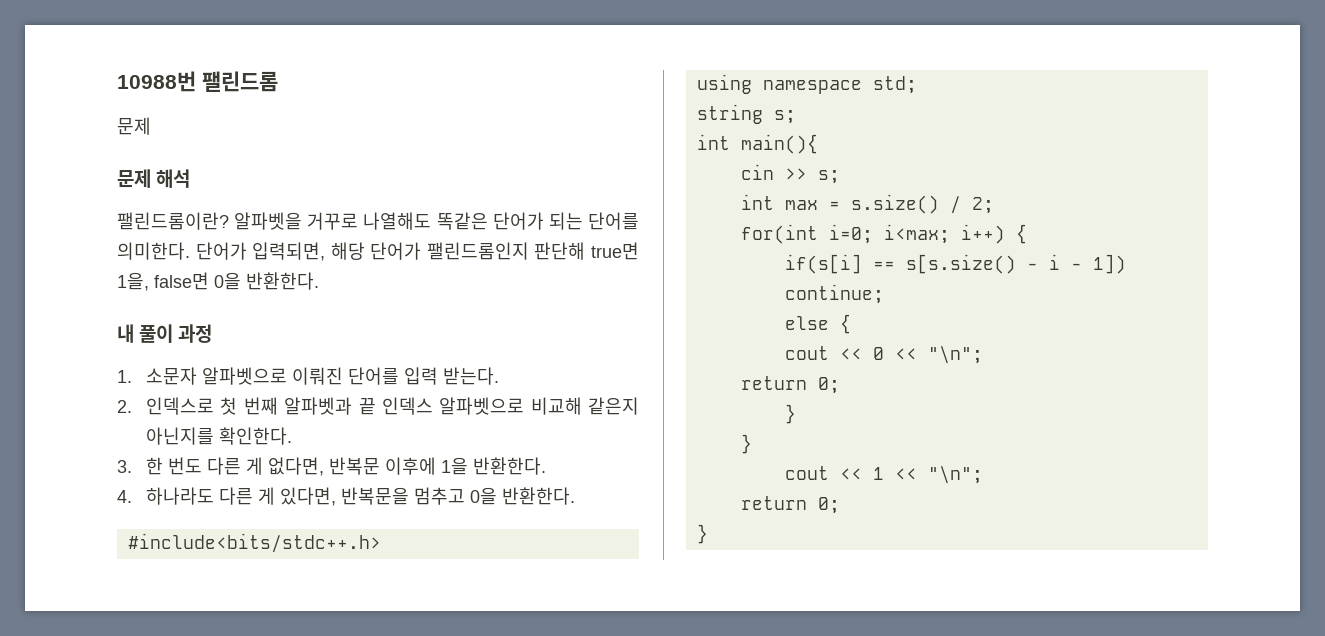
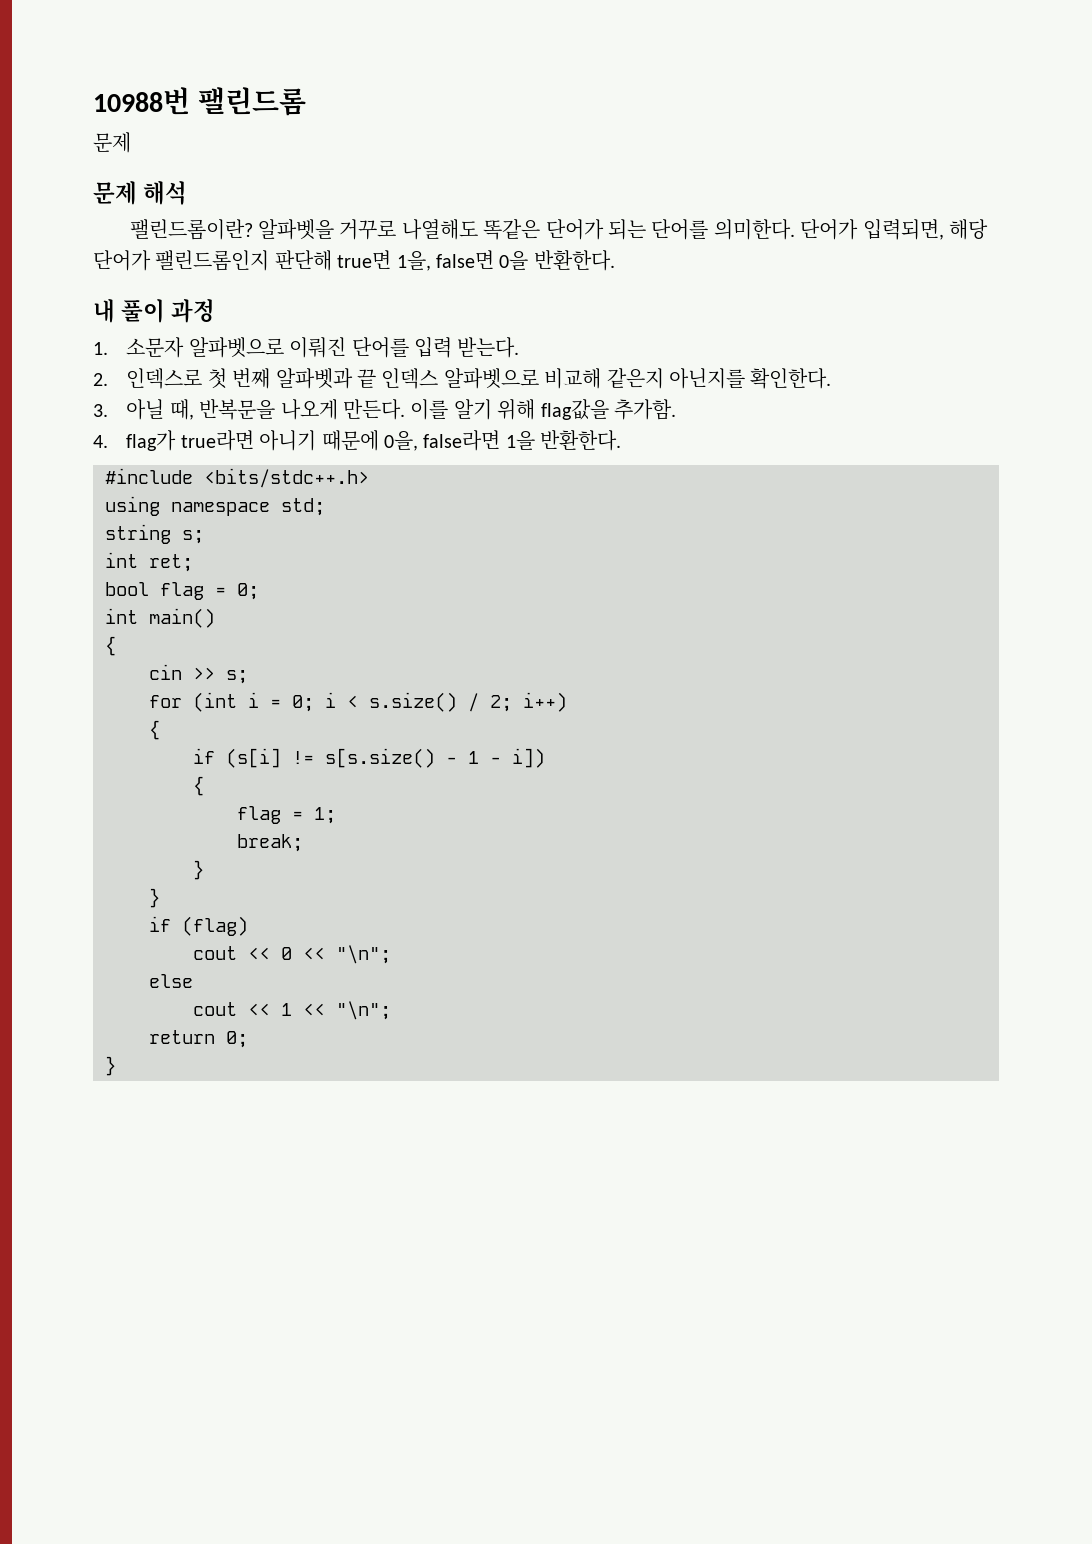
[146,457,547,476] [117,487,576,506] [127,533,381,553] 한 번도 다른 게 없다면, 반복문 이후에 1을 반환한다. // 4. 하나라도 다른 게 있다면, 반복문을 멈추고 0을 반환한다. // #include<bits/stdc++.h> -> [126,399,676,420] [93,430,622,451] [105,468,369,488] 아닐 때, 반복문을 나오게 만든다. 이를 알기 위해 flag값을 추가함. // 4. flag가 true라면 아니기 때문에 0을, false라면 1을 반환한다. // #include <bits/stdc++.h>
[740,134,818,154] [740,164,840,184] [740,194,994,214] [740,224,1027,244] [784,254,1126,274] [784,284,884,304] [784,314,851,334] main(){ // cin >> s; // int max = s.size() / 2; // for(int i=0; i<max; i++) { // if(s[i] == s[s.size() - i - 1]) continue; // else { -> [149,554,193,572] [105,582,259,600] [105,608,215,628] [105,636,116,656] [149,664,248,684] [149,692,567,712] [149,720,160,740] [193,748,545,768] [193,776,204,796] [237,806,336,824] [237,834,303,852] [193,860,204,880] [149,888,160,908] [149,916,248,936] ret; // bool flag = 0; // int main() // { // cin >> s; // for (int i = 0; i < s.size() / 2; i++) // { // if (s[i] != s[s.size() - 1 - i]) // { // flag = 1; // break; // } // } // if (flag)
[740,376,840,394] [784,404,796,424] [740,434,752,454] return 0; // } // } -> [149,974,193,988] else

